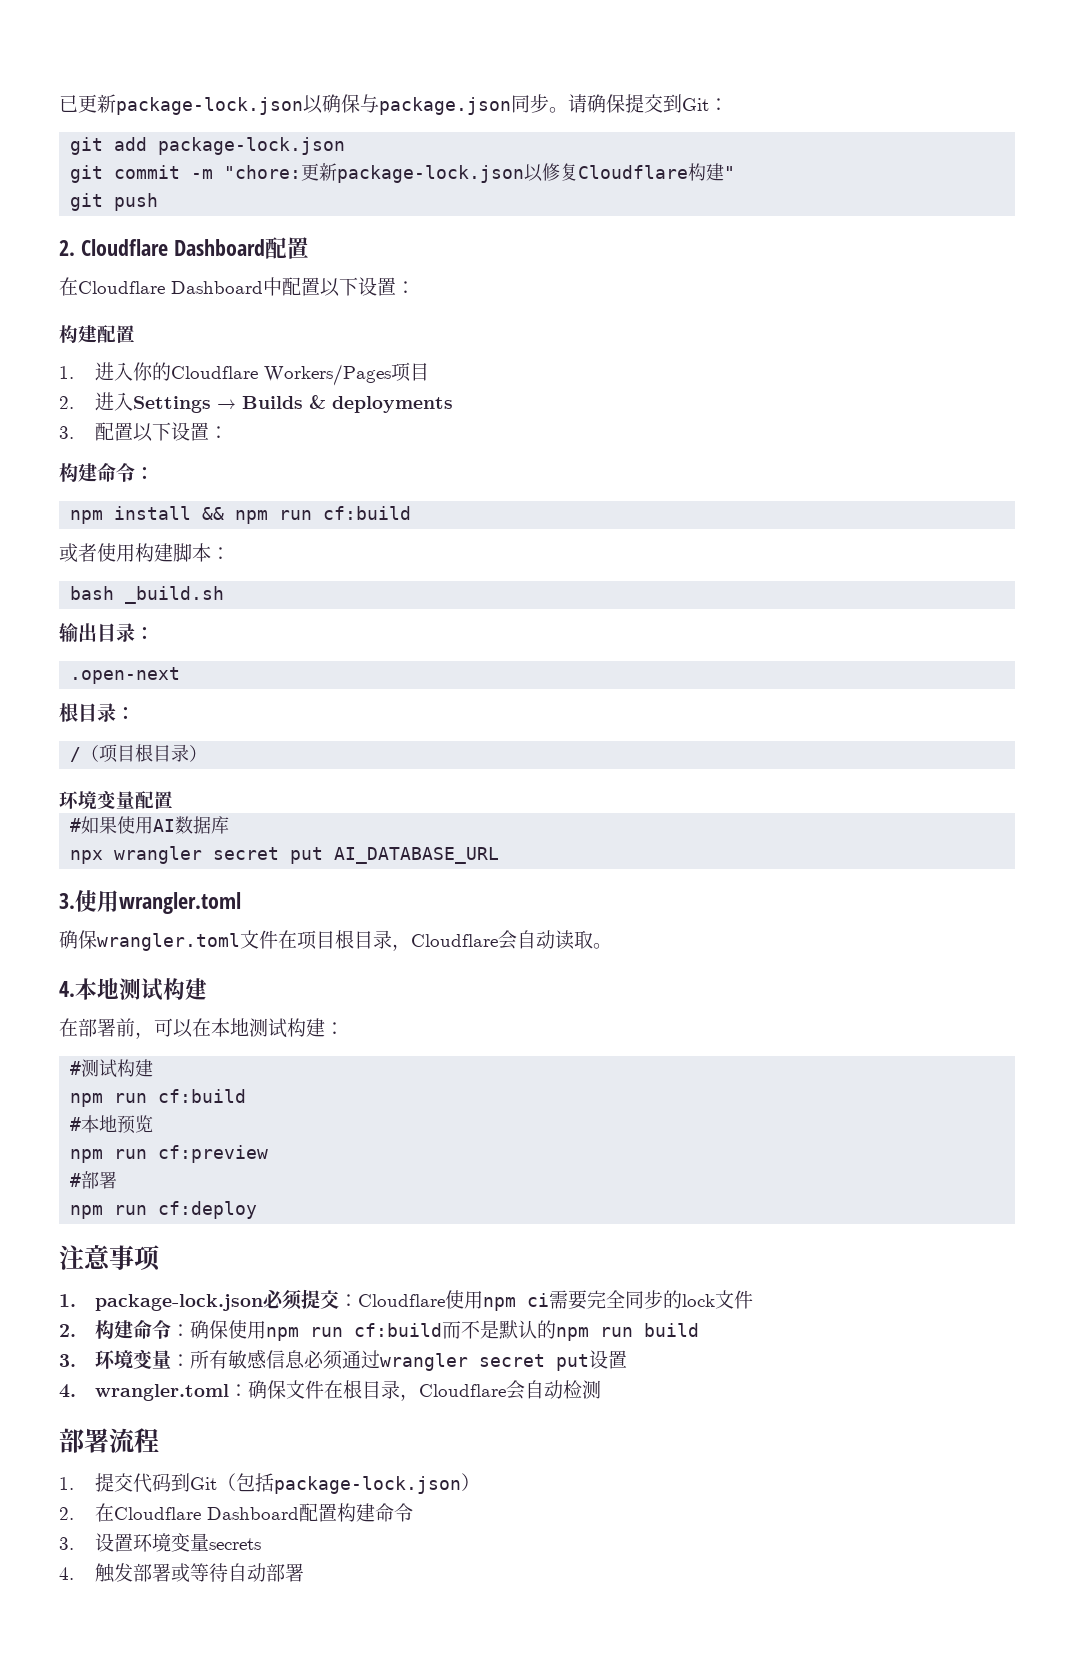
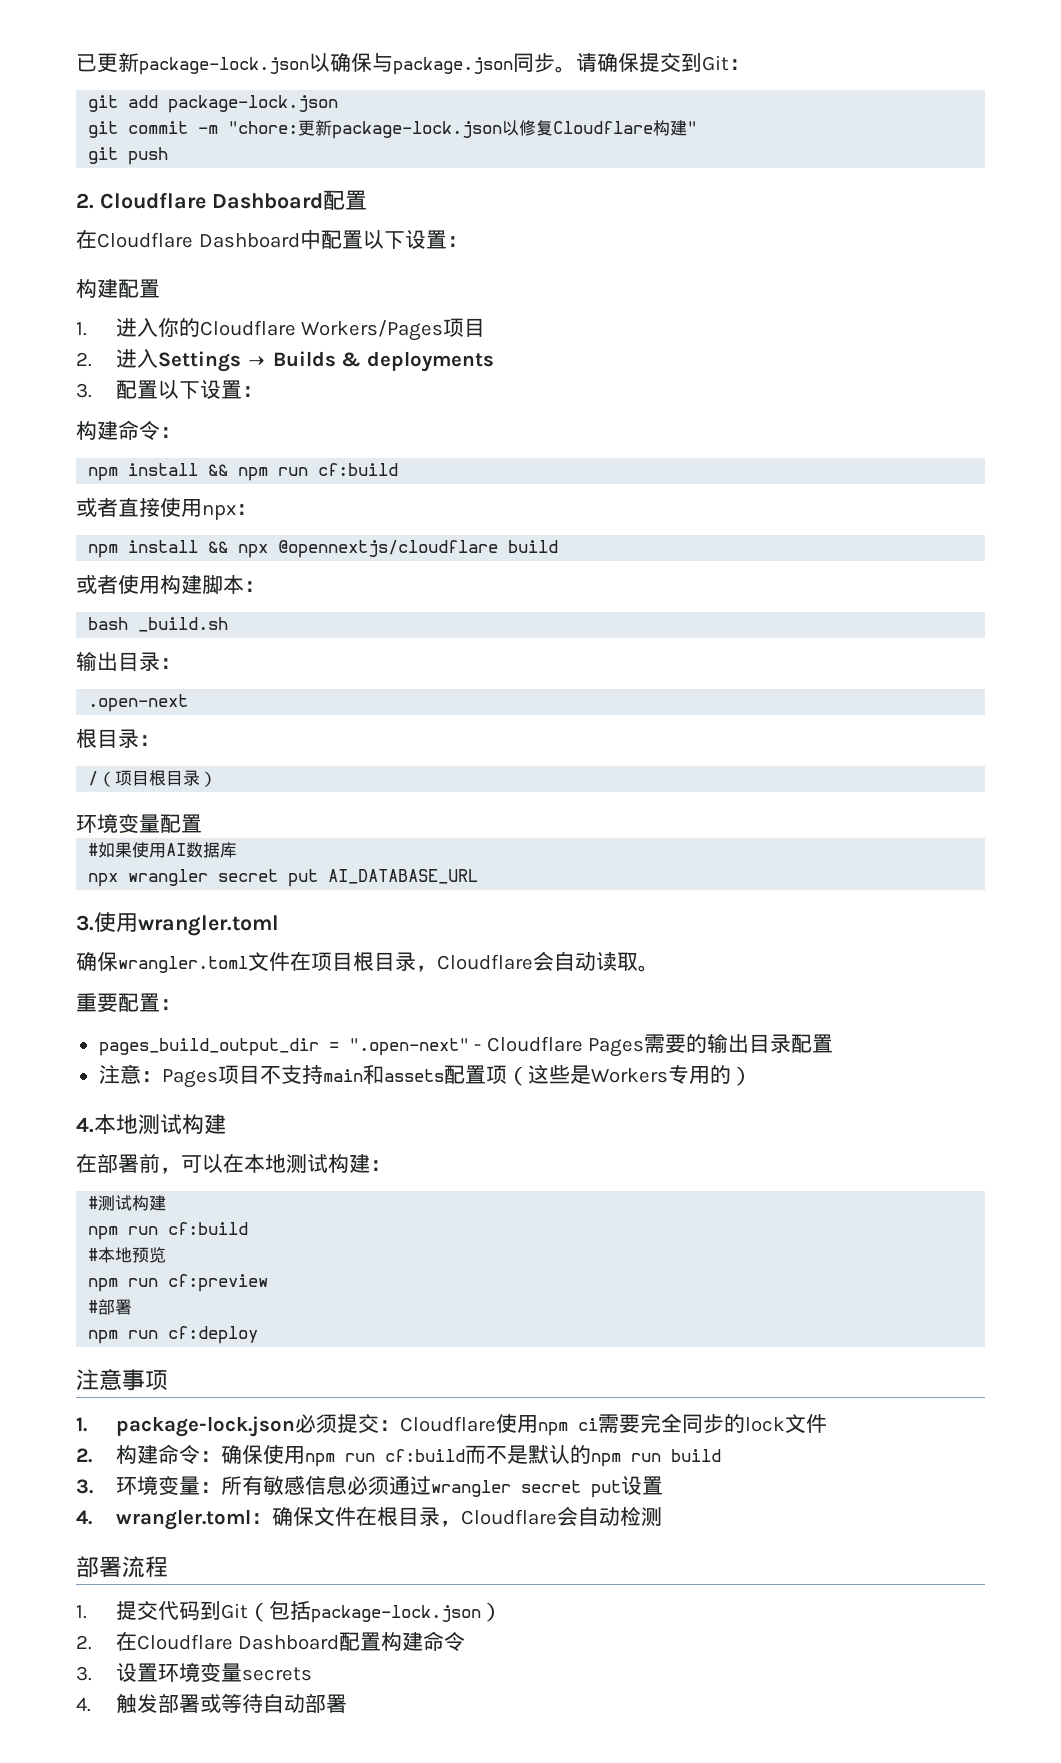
(412, 513) none -> [76,497,257,520] [88,540,559,558] // 或者直接使用npx： // npm install && npx @opennextjs/cloudflare build
(612, 946) none -> [76,993,181,1012] [98,1033,834,1057] [98,1064,752,1088] // 重要配置： // pages_build_output_dir = ".open-next" - Cloudflare Pages需要的输出目录配置 // 注意：Pages项目不支持main和assets配置项（这些是Workers专用的）

